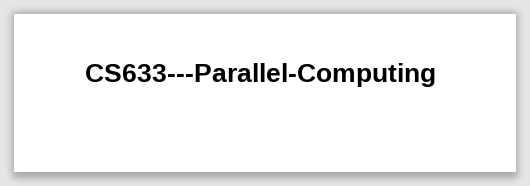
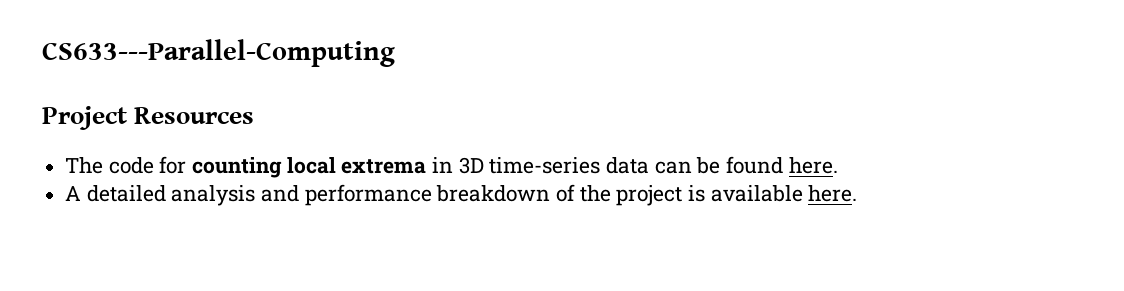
(436, 75) none -> [42,106,255,130] [65,156,838,178] [65,184,858,206] // Project Resources // The code for counting local extrema in 3D time-series data can be found here. // A detailed analysis and performance breakdown of the project is available here.

